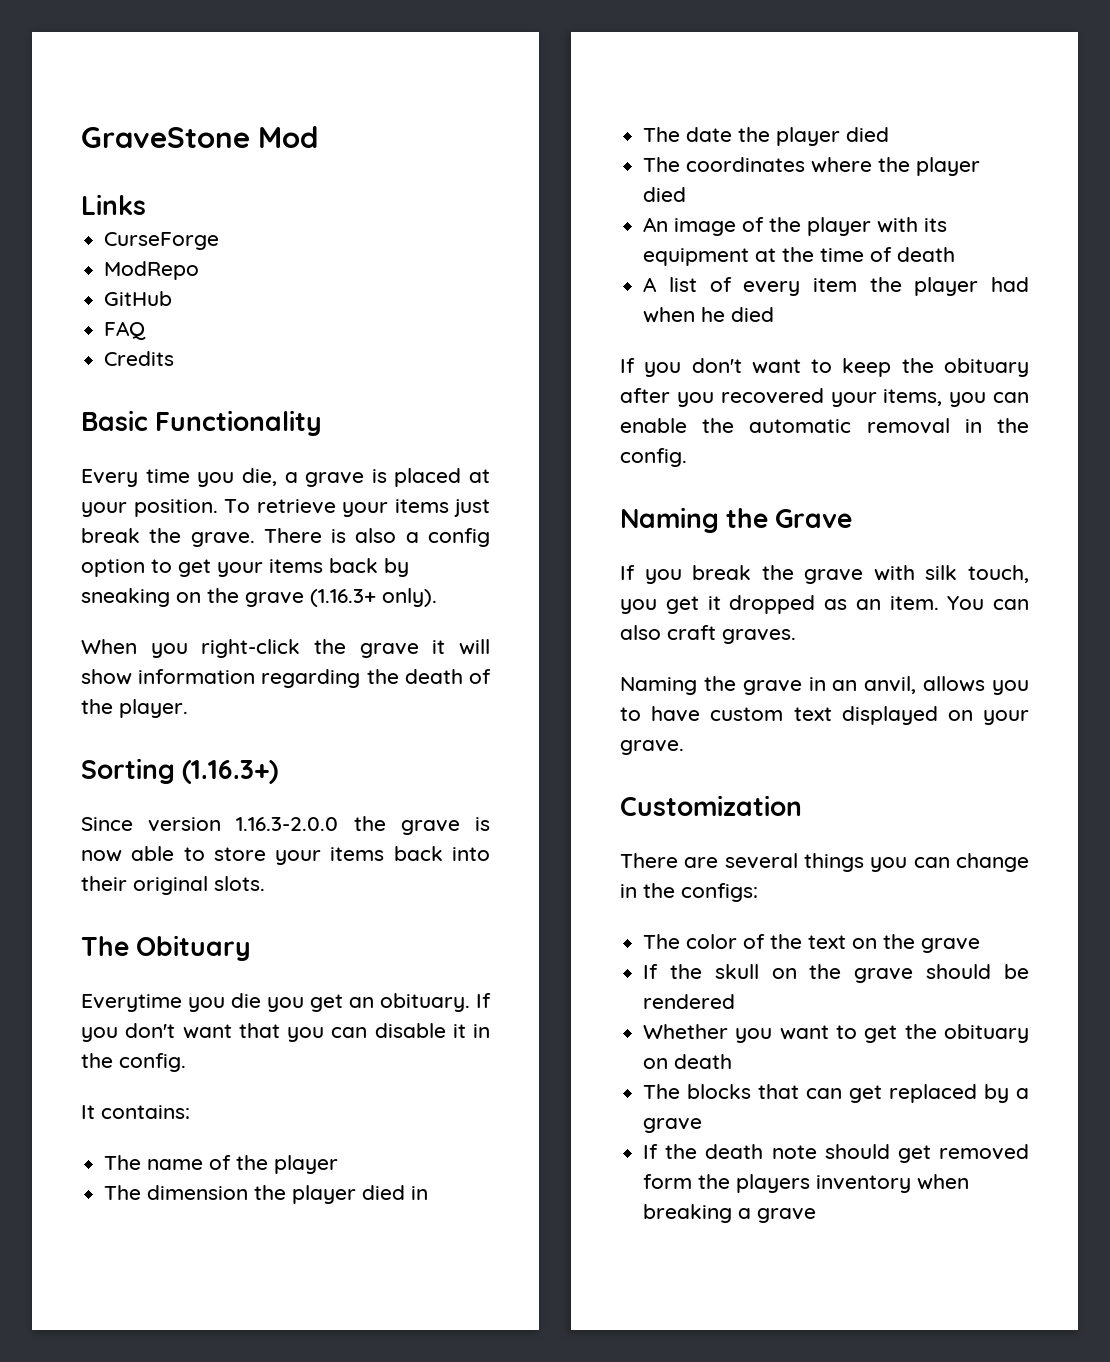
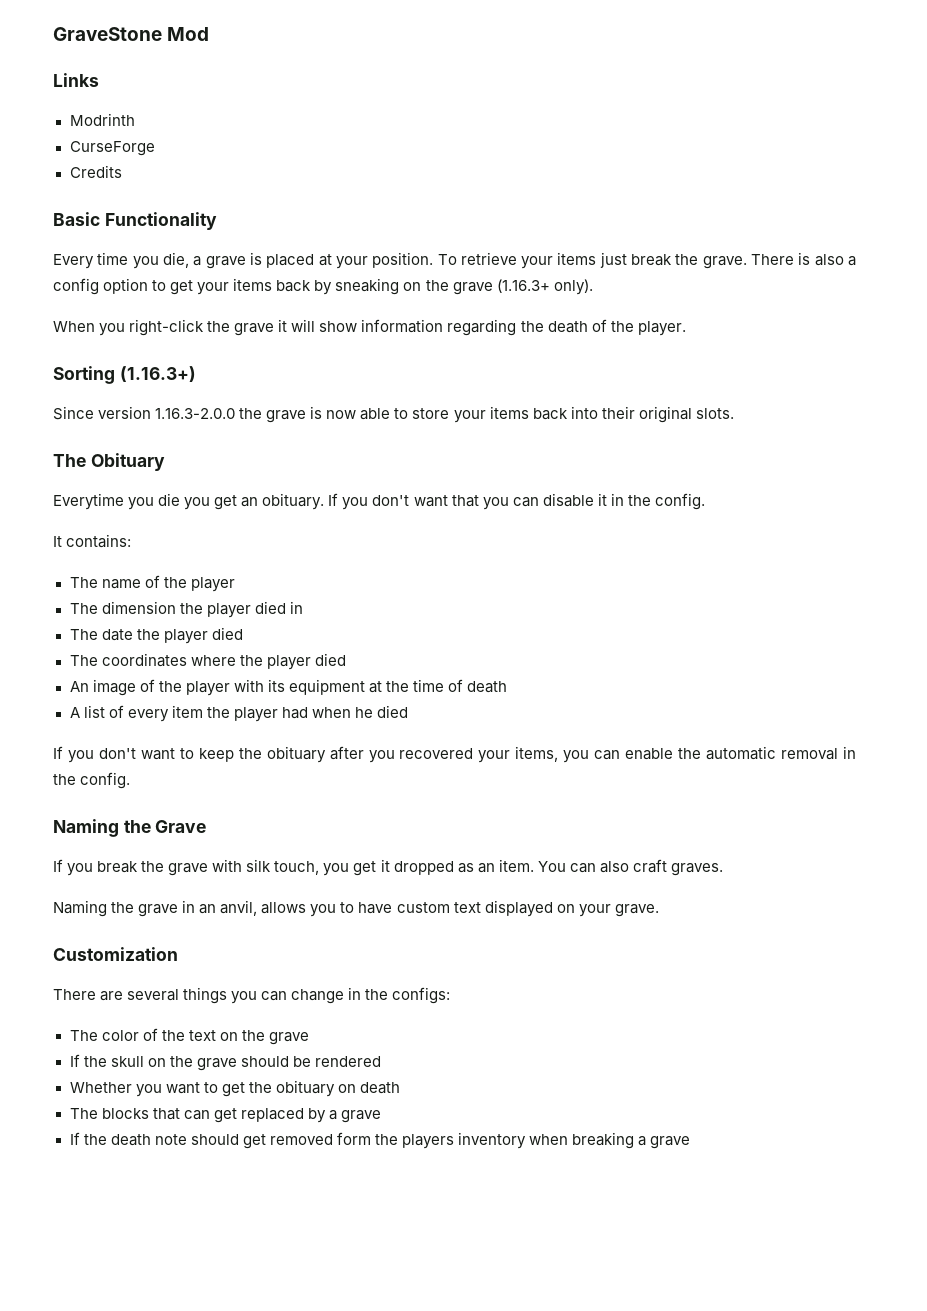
(146, 204) none -> [69,113,135,126] // Modrinth
[104,261,200,280] [104,291,173,306] [104,321,147,340] // ModRepo // GitHub // FAQ -> (155, 148) none

